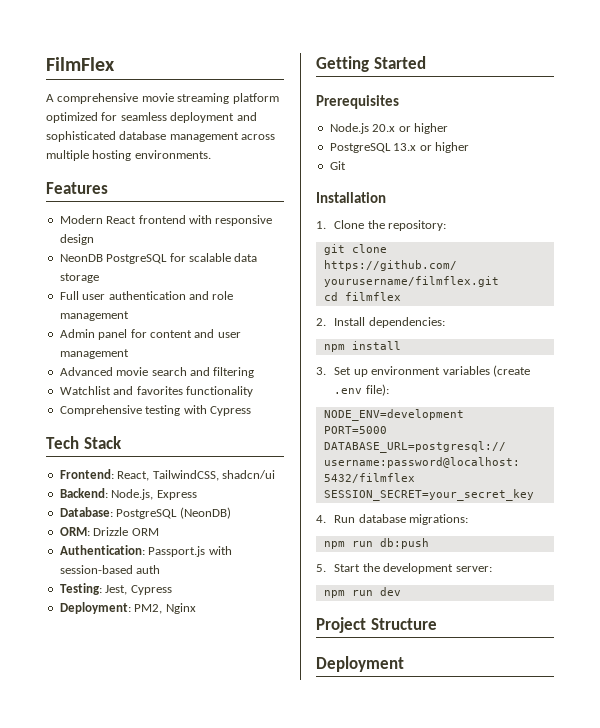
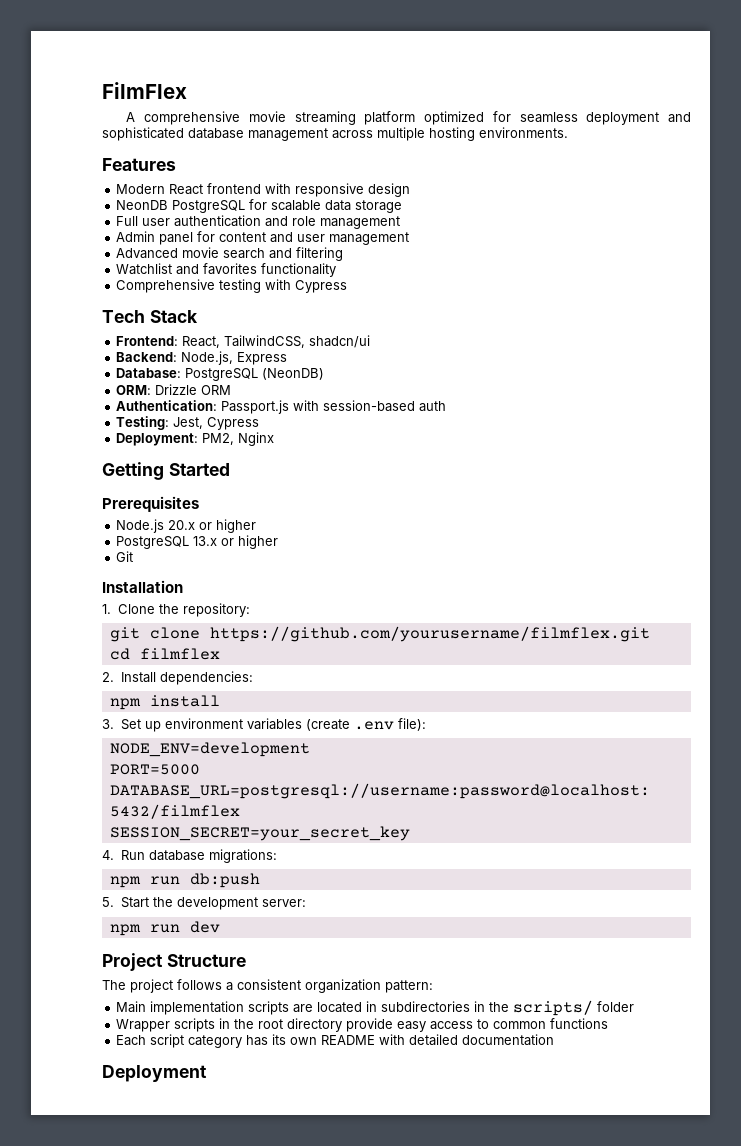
(437, 624) none -> [102,979,433,993] [116,1000,635,1016] [116,1018,609,1032] [116,1034,555,1048] // The project follows a consistent organization pattern: // Main implementation scripts are located in subdirectories in the scripts/ folder // Wrapper scripts in the root directory provide easy access to common functions // Each script category has its own README with detailed documentation

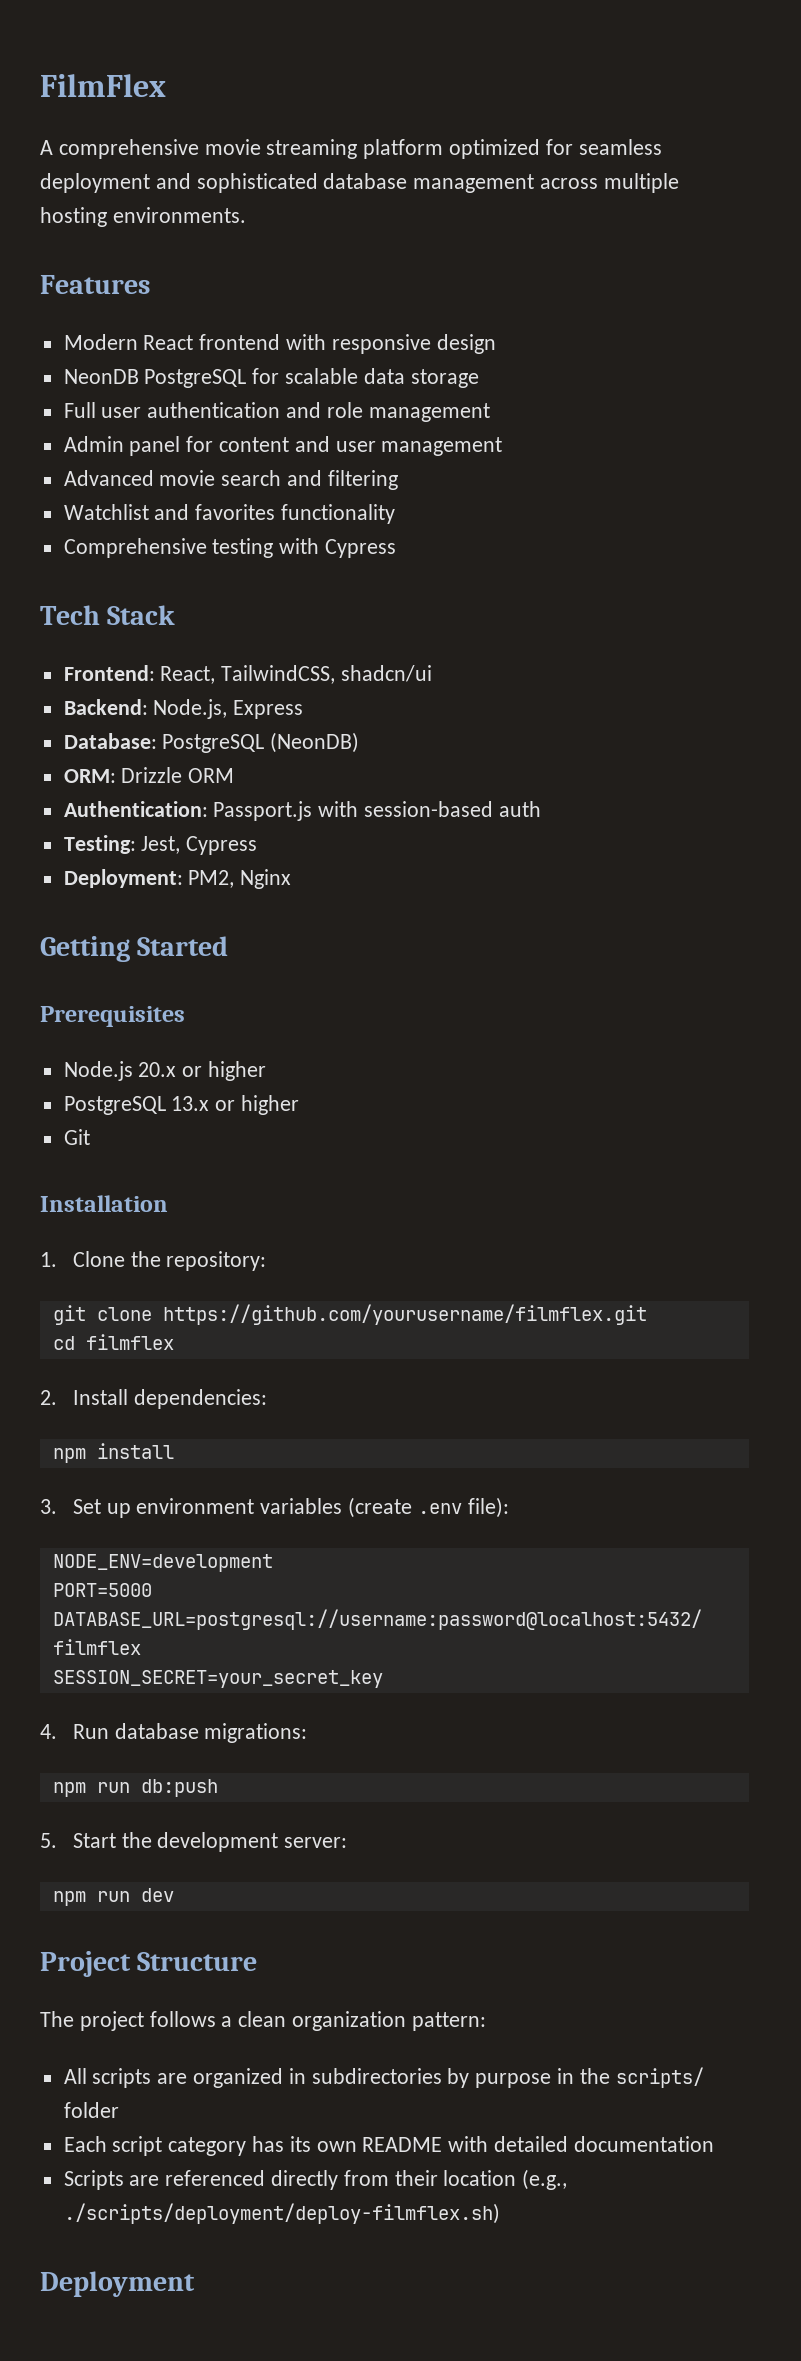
[237,979,301,990] consistent -> [238,2011,287,2027] clean
[116,1001,245,1015] Main implementation -> [63,2068,87,2084] All
[317,1002,363,1013] located -> [193,2068,284,2088] organized
(471, 1006) none -> [447,2068,552,2088] by purpose
[116,1018,609,1032] // Wrapper scripts in the root directory provide easy access to common functions -> (119, 2110) none
(555, 1040) none -> [63,2169,568,2190] [63,2203,500,2224] // Scripts are referenced directly from their location (e.g., ./scripts/deployment/deploy-filmflex.sh)

